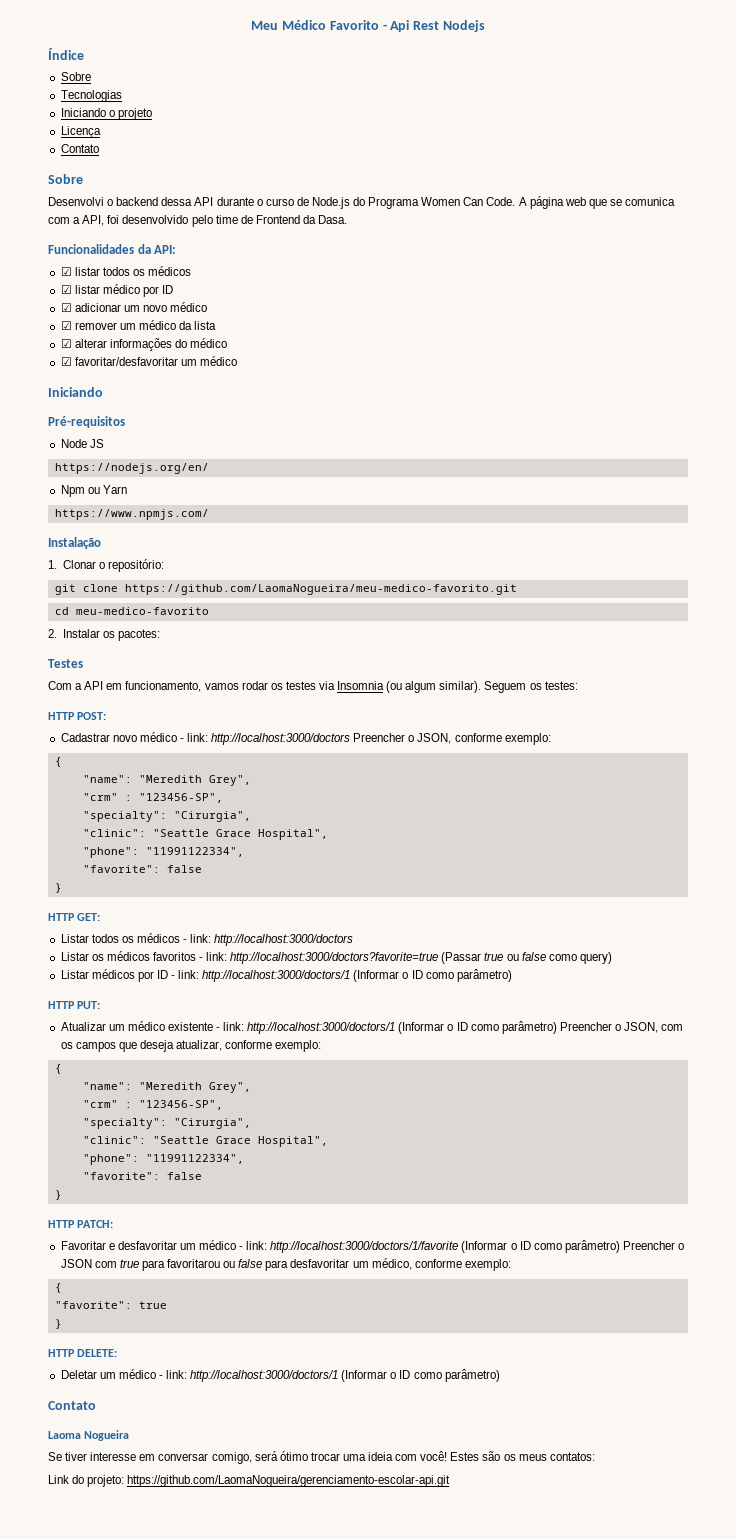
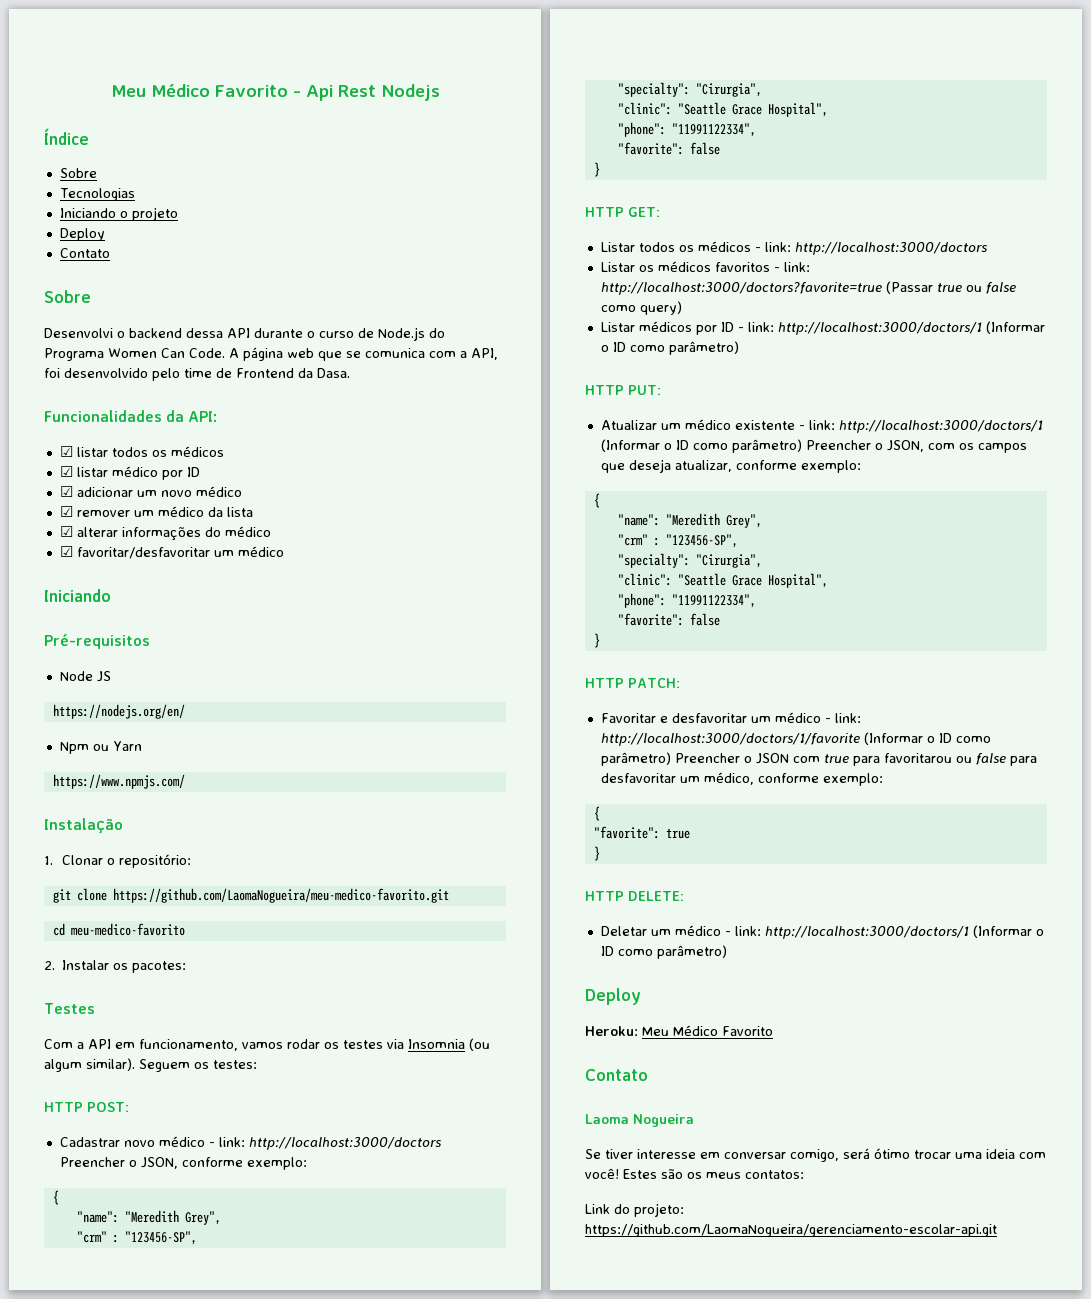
[60,126,101,138] Licença -> [59,228,105,241] Deploy
(500, 1375) none -> [585,988,641,1005] [585,1025,773,1036] // Deploy // Heroku: Meu Médico Favorito

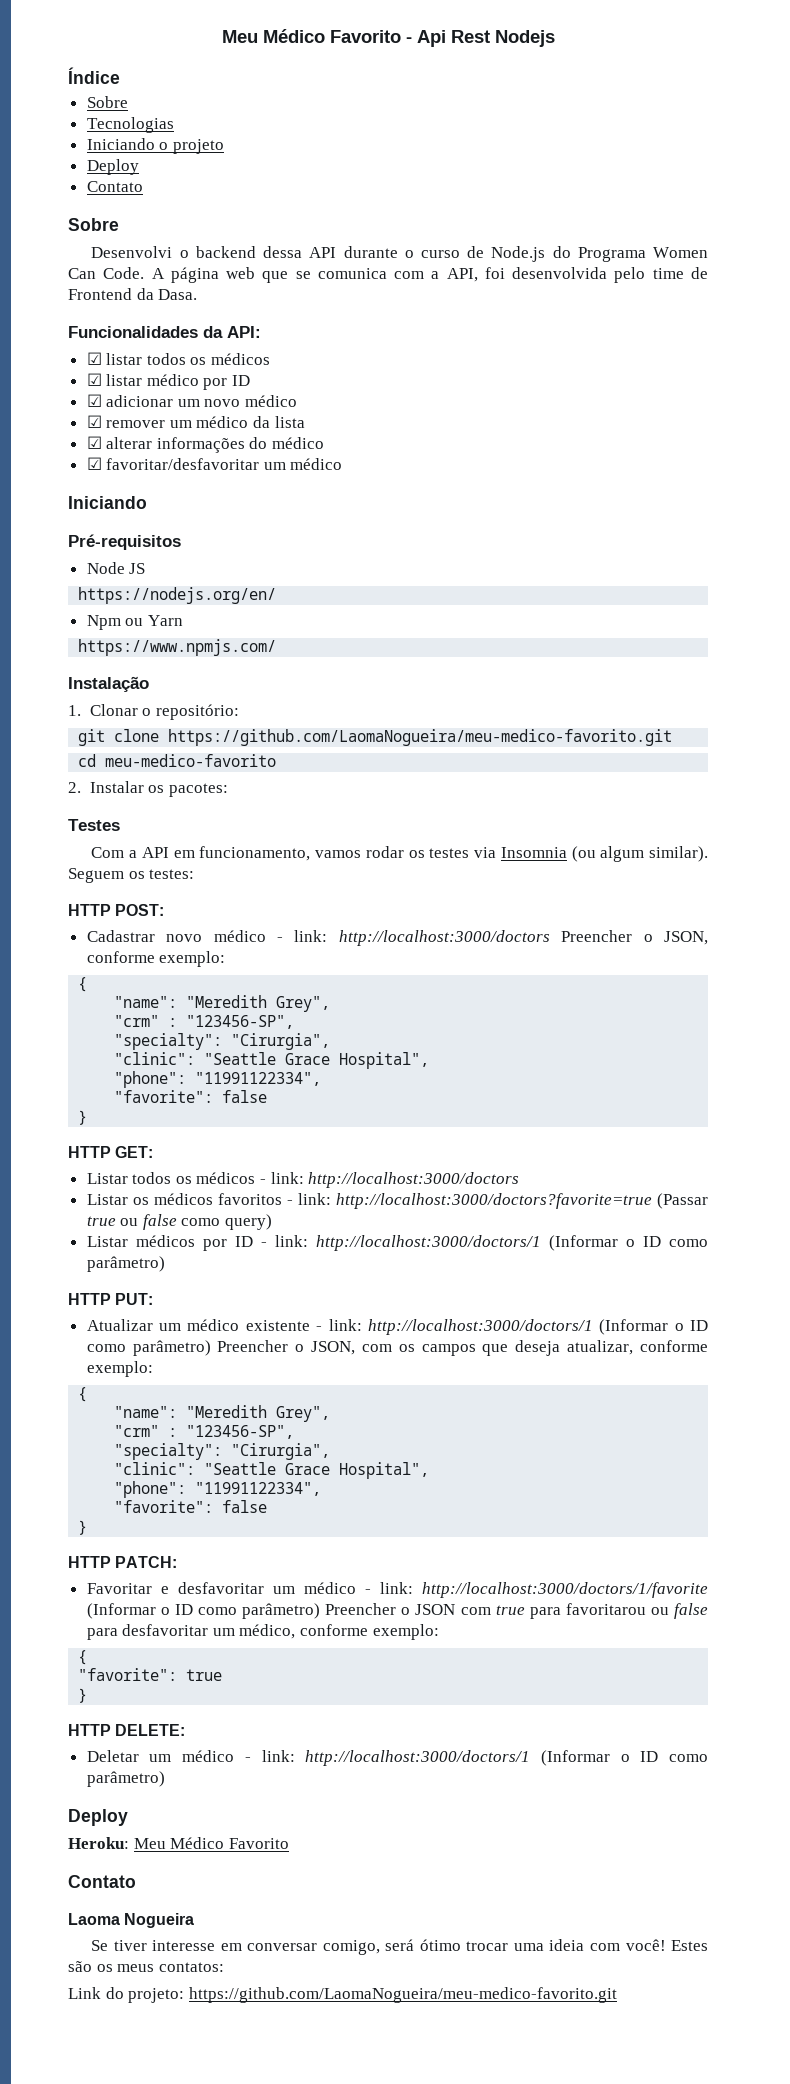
[64,368,148,378] desenvolvido -> [512,267,608,279] desenvolvida
[585,1224,997,1237] https://github.com/LaomaNogueira/gerenciamento-escolar-api.git -> [188,1987,617,2003] https://github.com/LaomaNogueira/meu-medico-favorito.git

